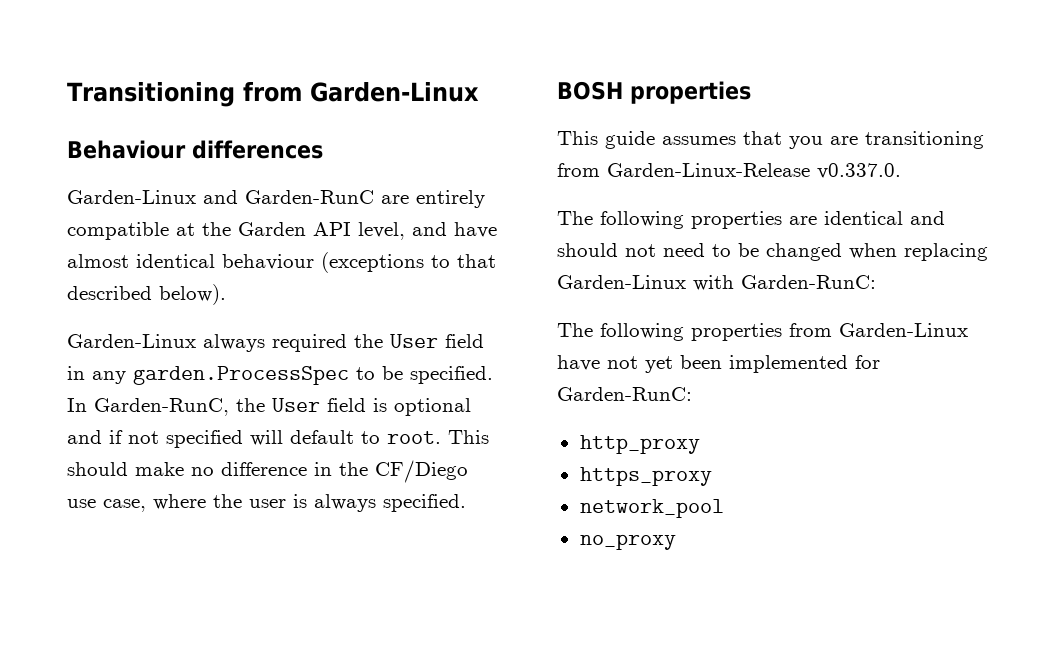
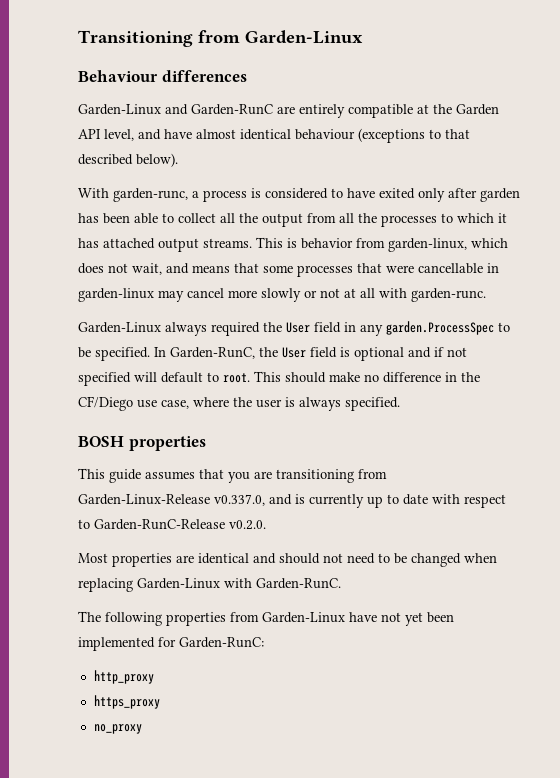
(226, 294) none -> [78,188,520,202] [78,213,507,227] [78,237,508,252] [78,263,499,277] [78,288,486,302] // With garden-runc, a process is considered to have exited only after garden has been able to collect all the output from all the processes to which it has attached output streams. This is behavior from garden-linux, which does not wait, and means that some processes that were cancellable in garden-linux may cancel more slowly or not at all with garden-runc.
[817,163,901,179] [557,211,684,229] v0.337.0. // The following -> [214,494,506,508] [78,519,266,530] [78,553,108,563] v0.337.0, and is currently up to date with respect to Garden-RunC-Release v0.2.0. // Most
[741,275,876,289] Garden-RunC: -> [256,578,341,589] Garden-RunC.
[579,499,724,518] // network_pool -> (160, 702) none

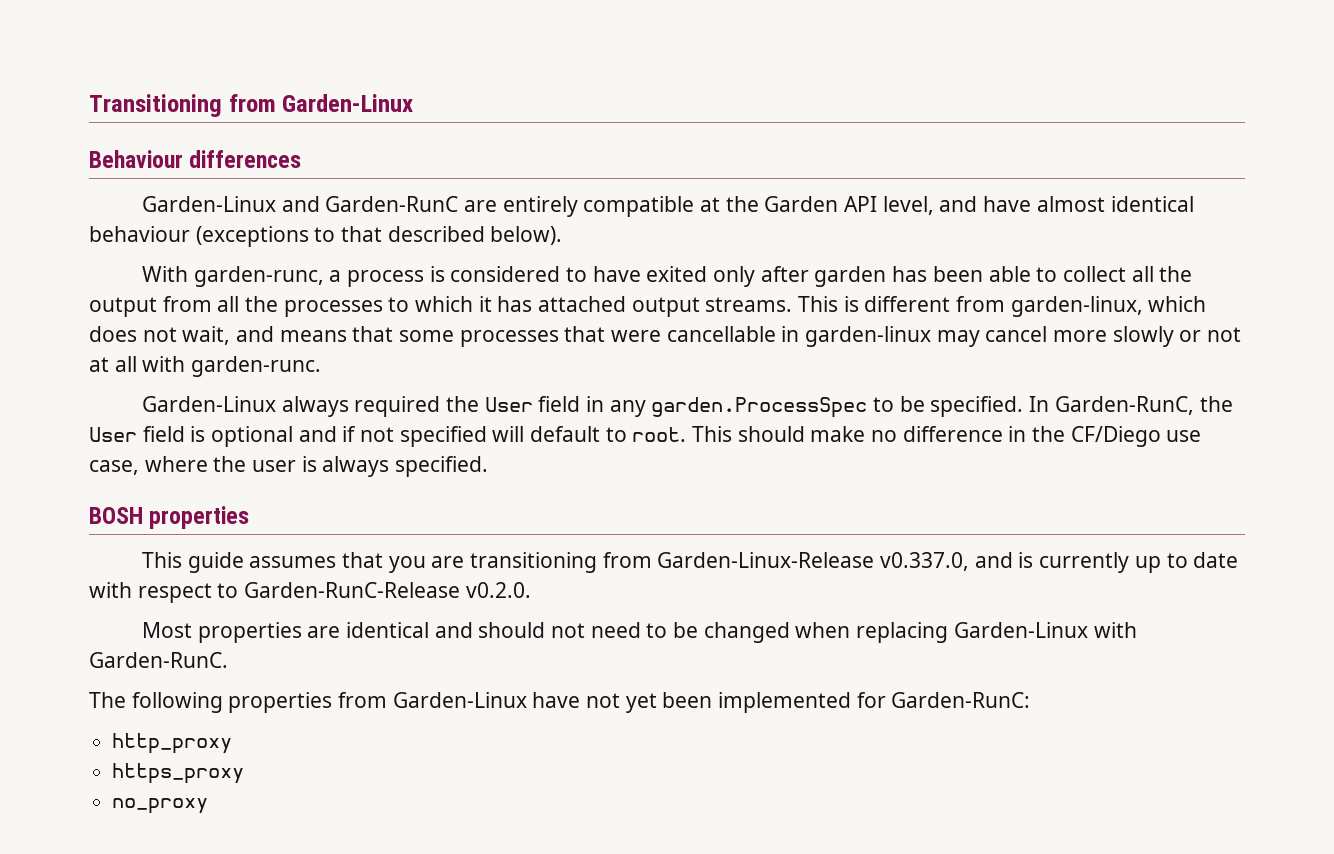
[301,238,353,249] behavior -> [864,296,951,312] different

